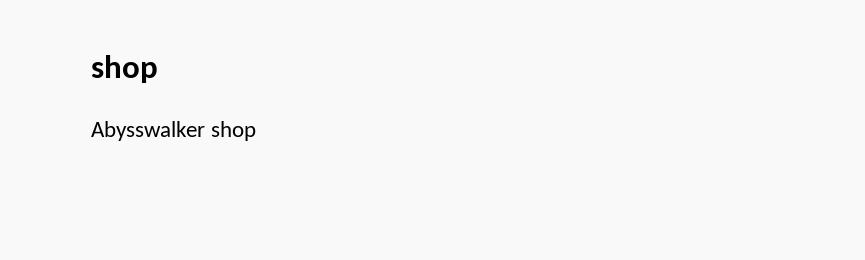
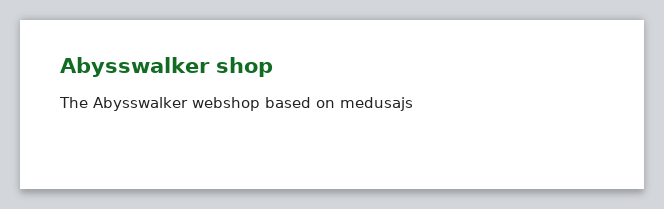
(91, 69) none -> [60,57,210,77] Abysswalker
[91,121,257,141] Abysswalker shop -> [59,97,413,111] The Abysswalker webshop based on medusajs

